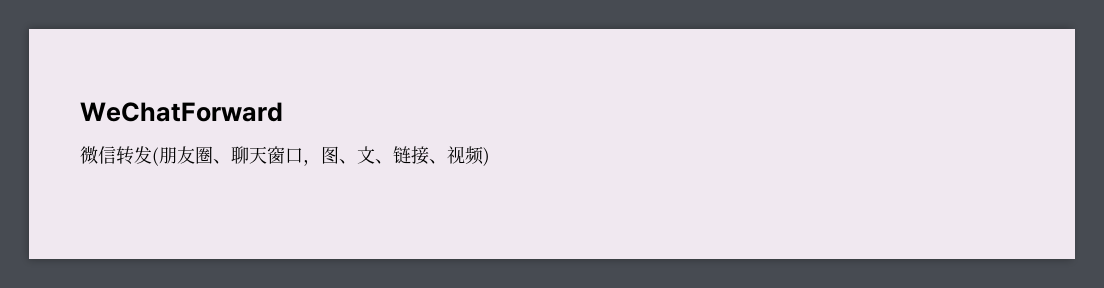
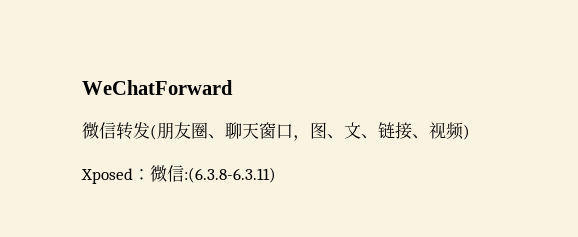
(490, 156) none -> [81,165,276,184] // Xposed：微信:(6.3.8-6.3.11)

